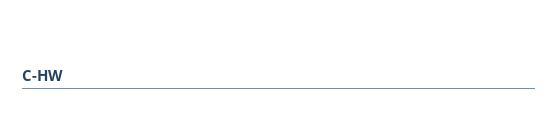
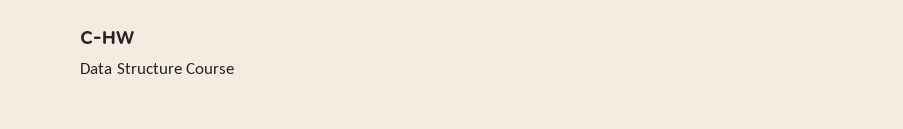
(63, 75) none -> [80,63,235,74] // Data Structure Course

